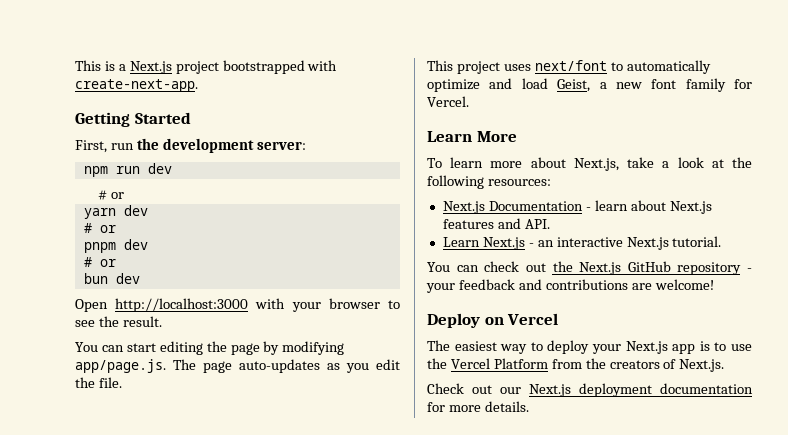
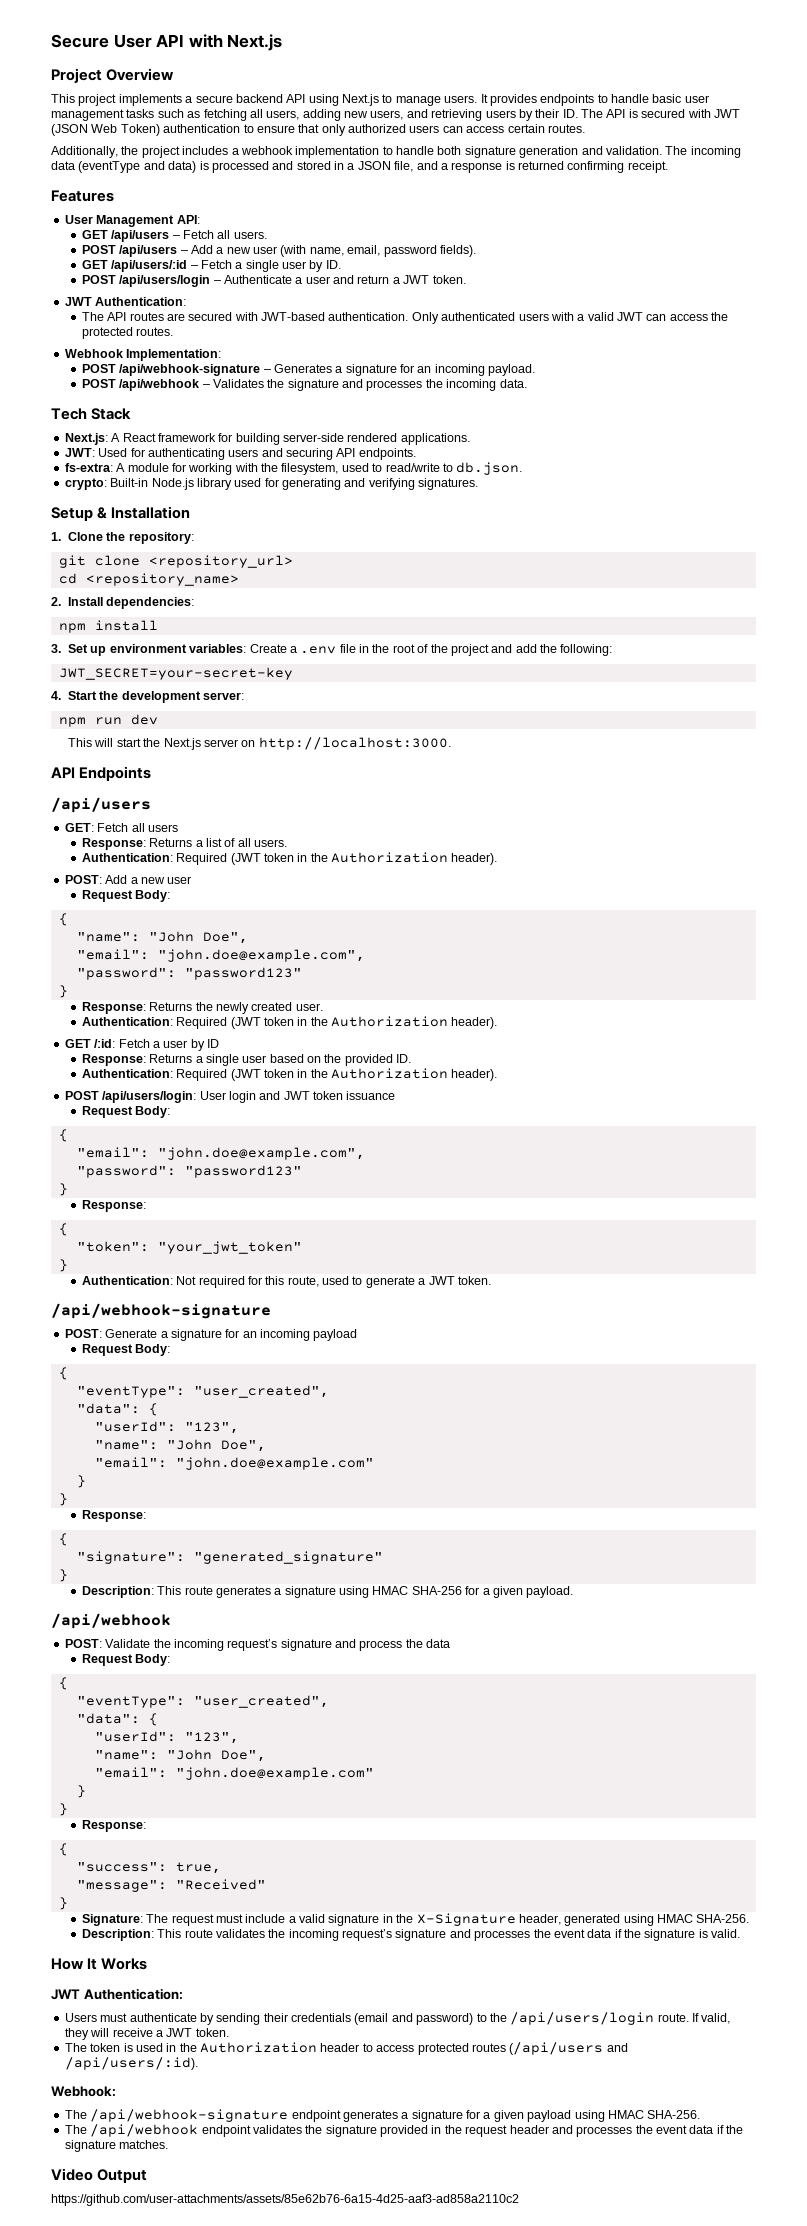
[75,60,338,74] [75,79,198,92] [75,112,191,127] [75,140,134,153] This is a Next.js project bootstrapped with create-next-app. // Getting Started // First, run -> [51,34,283,51] [51,68,175,83] [51,94,709,106] [51,109,740,121] [51,124,585,136] [51,146,741,158] [51,161,668,173] [51,190,114,202] [64,215,200,227] [81,230,267,242] [81,245,476,257] [81,260,341,272] [81,275,466,287] [64,297,187,306] [81,312,729,324] [81,327,174,339] [64,349,222,361] [81,364,536,376] [81,379,527,391] [51,408,132,420] [64,433,470,445] [64,448,416,460] [64,462,523,475] [64,478,479,490] [51,506,191,521] [51,532,194,544] [58,555,293,568] [58,573,239,586] [51,597,195,609] [58,620,158,633] [51,644,613,656] [58,667,293,680] [51,691,98,700] Secure User API with Next.js // Project Overview // This project implements a secure backend API using Next.js to manage users. It provides endpoints to handle basic user management tasks such as fetching all users, adding new users, and retrieving users by their ID. The API is secured with JWT (JSON Web Token) authentication to ensure that only authorized users can access certain routes. // Additionally, the project includes a webhook implementation to handle both signature generation and validation. The incoming data (eventType and data) is processed and stored in a JSON file, and a response is returned confirming receipt. // Features // User Management API: // GET /api/users – Fetch all users. // POST /api/users – Add a new user (with name, email, password fields). // GET /api/users/:id – Fetch a single user by ID. // POST /api/users/login – Authenticate a user and return a JWT token. // JWT Authentication: // The API routes are secured with JWT-based authentication. Only authenticated users with a valid JWT can access the protected routes. // Webhook Implementation: // POST /api/webhook-signature – Generates a signature for an incoming payload. // POST /api/webhook – Validates the signature and processes the incoming data. // Tech Stack // Next.js: A React framework for building server-side rendered applications. // JWT: Used for authenticating users and securing API endpoints. // fs-extra: A module for working with the filesystem, used to read/write to db.json. // crypto: Built-in Node.js library used for generating and verifying signatures. // Setup & Installation // 1. Clone the repository: // git clone <repository_url> // cd <repository_name> // 2. Install dependencies: // npm install // 3. Set up environment variables: Create a .env file in the root of the project and add the following: // JWT_SECRET=your-secret-key // 4. Start
[98,190,125,200] [83,205,148,219] [83,223,116,233] [83,239,148,253] [83,257,116,267] [83,273,140,284] [75,298,400,312] [75,316,162,327] [75,341,345,355] [75,359,400,373] [75,377,122,388] [427,60,711,74] [427,78,752,92] [427,96,469,107] [427,131,517,142] [427,157,752,171] [427,175,551,189] [442,200,712,214] [442,218,550,229] [442,236,722,250] [427,261,752,275] [426,279,714,293] [427,313,559,328] [427,340,753,354] [427,358,725,372] [427,383,753,397] [427,401,529,412] # or // yarn dev // # or // pnpm dev // # or // bun dev // Open http://localhost:3000 with your browser to see the result. // You can start editing the page by modifying app/page.js. The page auto-updates as you edit the file. // This project uses next/font to automatically optimize and load Geist, a new font family for Vercel. // Learn More // To learn more about Next.js, take a look at the following resources: // Next.js Documentation - learn about Next.js features and API. // Learn Next.js - an interactive Next.js tutorial. // You can check out the Next.js GitHub repository - your feedback and contributions are welcome! // Deploy on Vercel // The easiest way to deploy your Next.js app is to use the Vercel Platform from the creators of Next.js. // Check out our Next.js deployment documentation for more details. -> [68,737,451,750] [51,766,152,781] [51,797,151,813] [64,823,178,832] [81,838,288,850] [81,852,498,865] [64,875,192,884] [81,890,171,902] [58,913,68,926] [76,931,248,944] [76,949,365,962] [76,967,302,980] [58,985,68,998] [81,1002,323,1014] [81,1016,498,1029] [64,1039,219,1051] [81,1054,412,1066] [81,1068,498,1081] [64,1091,396,1103] [81,1106,171,1118] [58,1129,68,1142] [76,1147,365,1160] [76,1165,302,1178] [58,1183,68,1196] [81,1200,146,1212] [58,1223,68,1236] [76,1241,302,1254] [58,1259,68,1272] [81,1276,491,1288] [51,1303,271,1319] [64,1329,358,1341] [81,1344,171,1356] [58,1367,68,1380] [76,1385,329,1398] [76,1403,158,1416] [94,1421,239,1434] [94,1439,266,1452] [94,1457,374,1470] [76,1475,86,1488] [58,1493,68,1506] [81,1510,146,1522] [58,1533,68,1546] [76,1551,383,1564] [58,1569,68,1582] [81,1586,574,1598] [51,1613,171,1629] [64,1639,451,1651] [81,1654,171,1666] [58,1677,68,1690] [76,1695,329,1708] [76,1713,158,1726] [94,1731,239,1744] [94,1749,266,1762] [94,1767,374,1780] [76,1785,86,1798] [58,1803,68,1816] [81,1820,146,1832] [58,1843,68,1856] [76,1862,221,1874] [76,1879,266,1892] [58,1897,68,1910] [81,1913,750,1926] [81,1929,741,1941] [51,1958,148,1970] [51,1988,183,2000] [64,2012,731,2025] [64,2028,229,2040] [64,2042,628,2055] [64,2057,198,2070] [51,2086,116,2097] [64,2109,701,2122] [64,2124,744,2137] [64,2140,169,2152] [51,2168,148,2183] [51,2194,519,2206] This will start the Next.js server on http://localhost:3000. // API Endpoints // /api/users // GET: Fetch all users // Response: Returns a list of all users. // Authentication: Required (JWT token in the Authorization header). // POST: Add a new user // Request Body: // { // "name": "John Doe", // "email": "john.doe@example.com", // "password": "password123" // } // Response: Returns the newly created user. // Authentication: Required (JWT token in the Authorization header). // GET /:id: Fetch a user by ID // Response: Returns a single user based on the provided ID. // Authentication: Required (JWT token in the Authorization header). // POST /api/users/login: User login and JWT token issuance // Request Body: // { // "email": "john.doe@example.com", // "password": "password123" // } // Response: // { // "token": "your_jwt_token" // } // Authentication: Not required for this route, used to generate a JWT token. // /api/webhook-signature // POST: Generate a signature for an incoming payload // Request Body: // { // "eventType": "user_created", // "data": { // "userId": "123", // "name": "John Doe", // "email": "john.doe@example.com" // } // } // Response: // { // "signature": "generated_signature" // } // Description: This route generates a signature using HMAC SHA-256 for a given payload. // /api/webhook // POST: Validate the incoming request’s signature and process the data // Request Body: // { // "eventType": "user_created", // "data": { // "userId": "123", // "name": "John Doe", // "email": "john.doe@example.com" // } // } // Response: // { // "success": true, // "message": "Received" // } // Signature: The request must include a valid signature in the X-Signature header, generated using HMAC SHA-256. // Description: This route validates the incoming request’s signature and processes the event data if the signature is valid. // How It Works // JWT Authentication: // Users must authenticate by sending their credentials (email and password) to the /api/users/login route. If valid, they will receive a JWT token. // The token is used in the Authorization header to access protected routes (/api/users and /api/users/:id). // Webhook: // The /api/webhook-signature endpoint generates a signature for a given payload using HMAC SHA-256. // The /api/webhook endpoint validates the signature provided in the request header and processes the event data if the signature matches. // Video Output // https://github.com/user-attachments/assets/85e62b76-6a15-4d25-aaf3-ad858a2110c2

